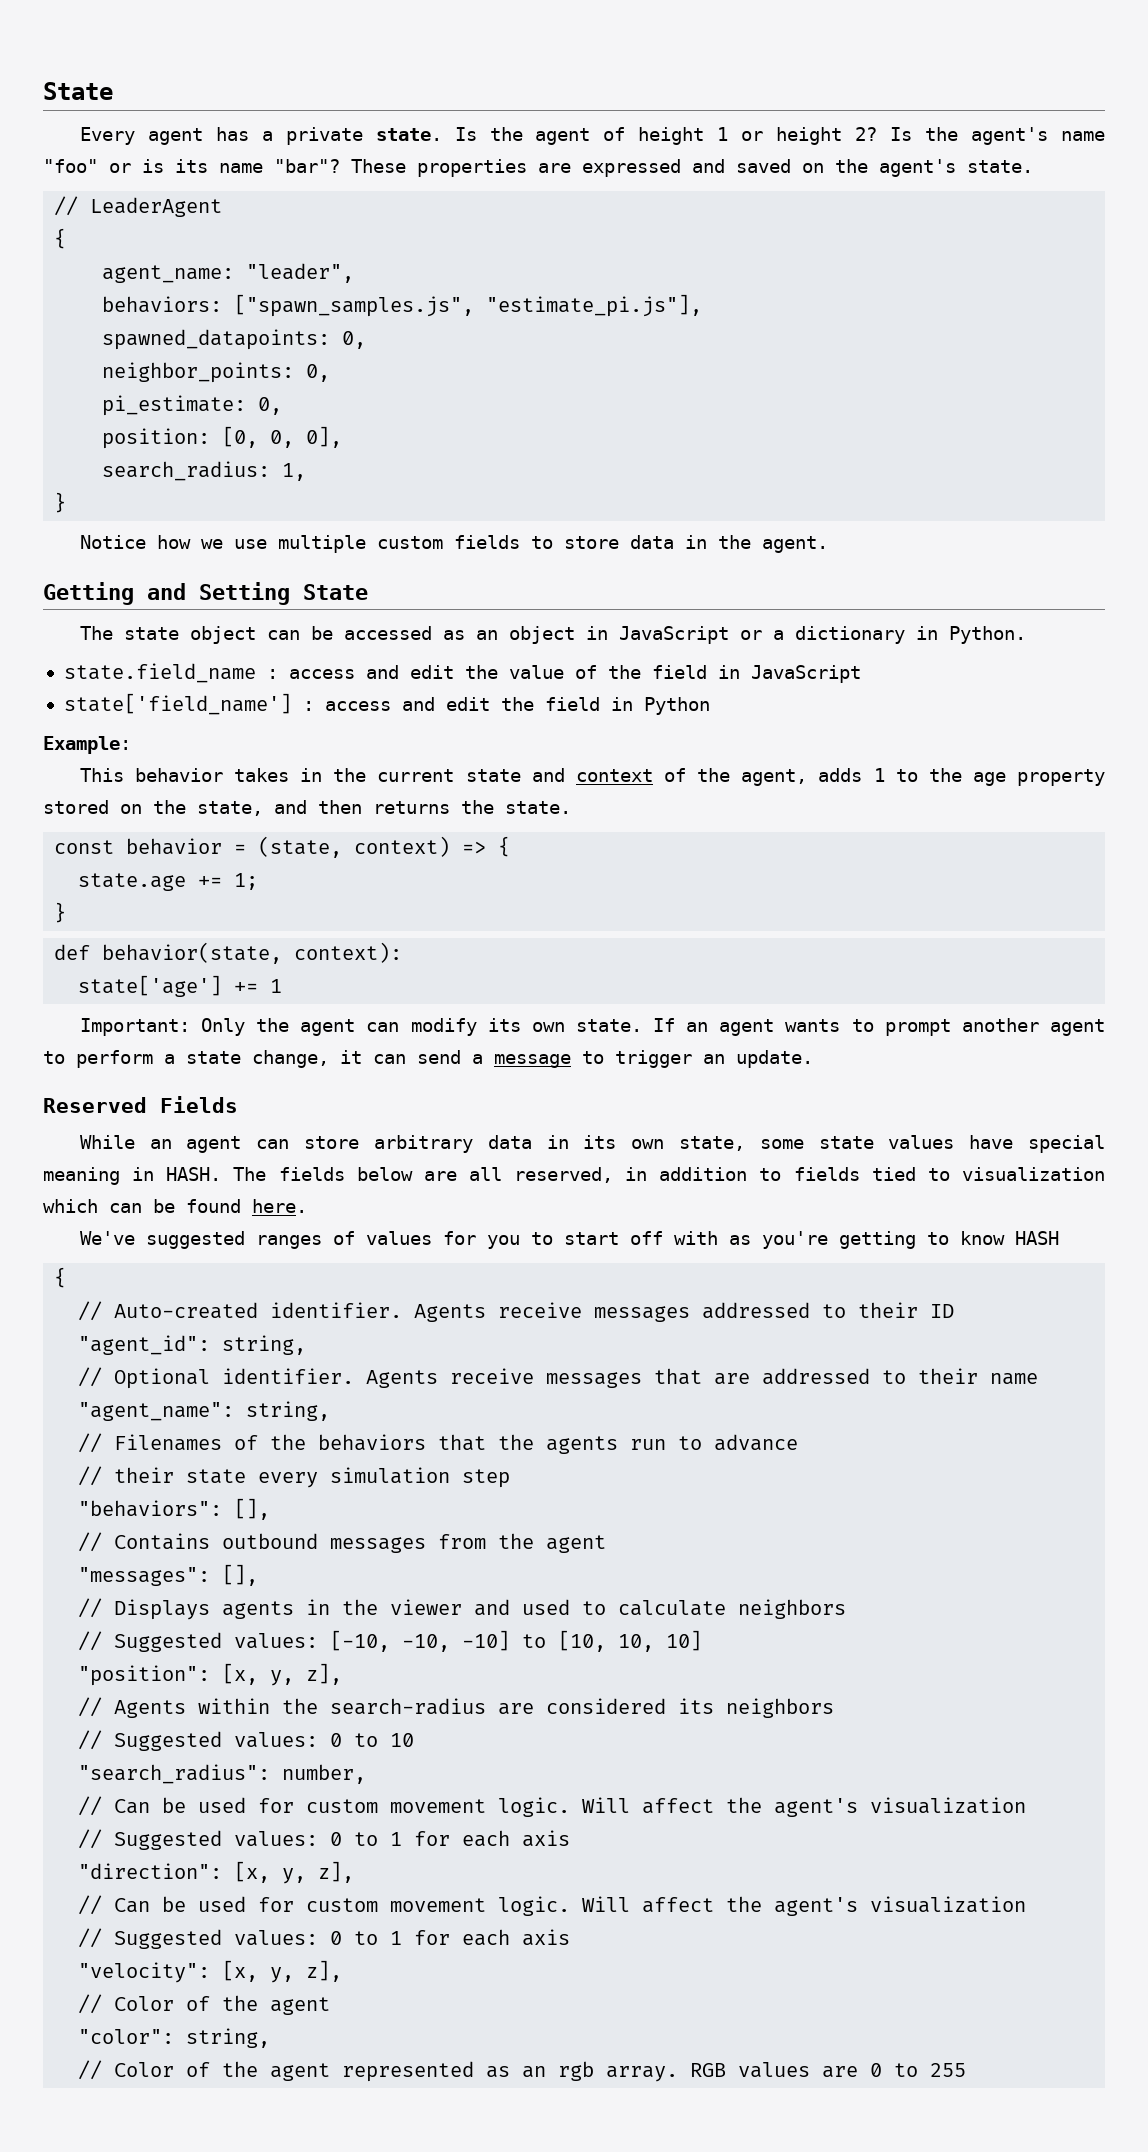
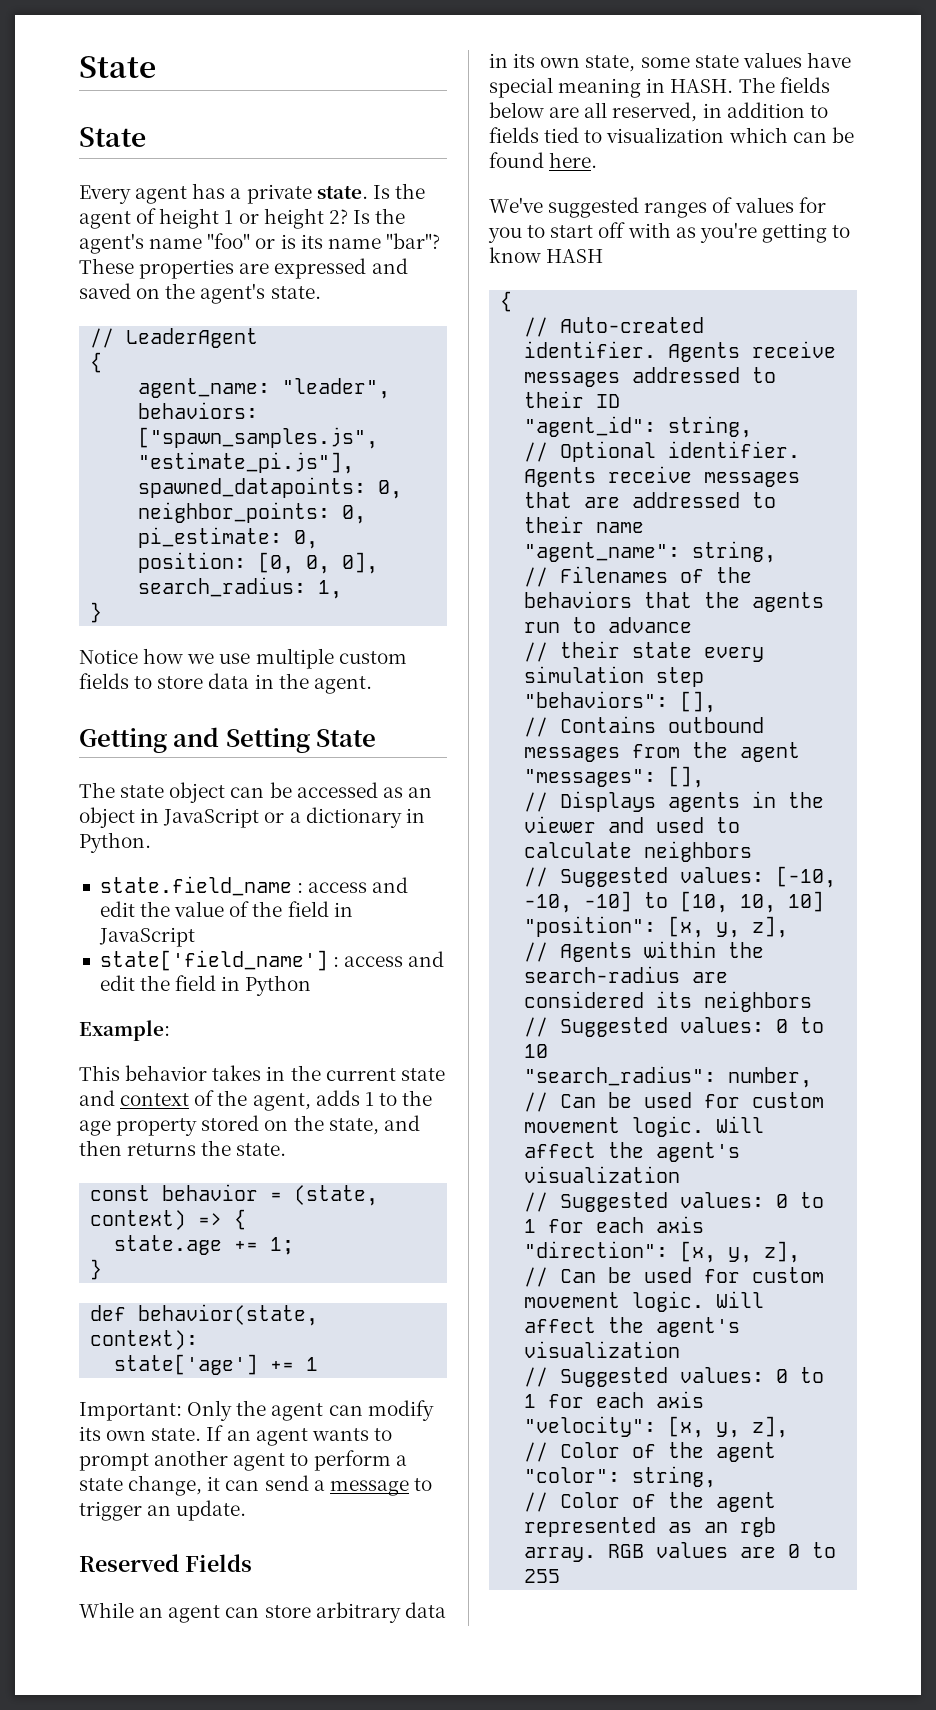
[43,82,113,100] State -> [79,56,156,78] [79,127,146,147] State // State

